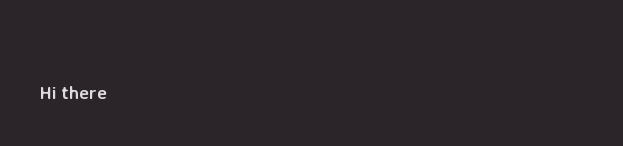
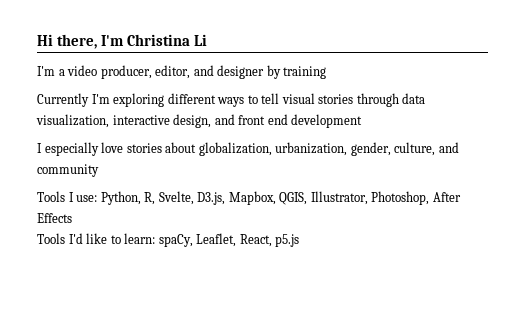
[61,86,107,99] there -> [56,34,207,49] [37,65,327,79] [37,93,426,107] [36,114,363,128] [37,142,459,156] [37,164,99,177] [37,191,461,205] [37,213,72,223] [37,233,300,247] there, I'm Christina Li // I'm a video producer, editor, and designer by training // Currently I'm exploring different ways to tell visual stories through data visualization, interactive design, and front end development // I especially love stories about globalization, urbanization, gender, culture, and community // Tools I use: Python, R, Svelte, D3.js, Mapbox, QGIS, Illustrator, Photoshop, After Effects // Tools I'd like to learn: spaCy, Leaflet, React, p5.js

